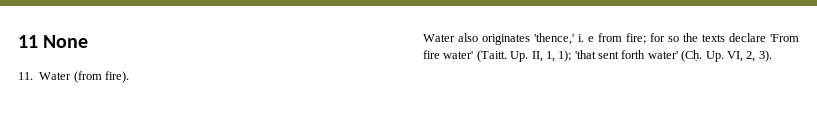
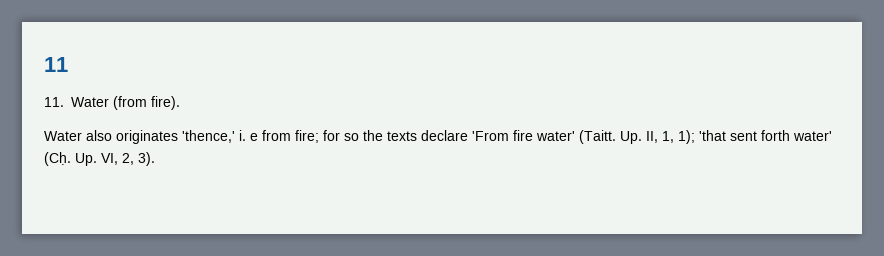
[18,35,89,48] 11 None -> [44,57,68,72] 11

